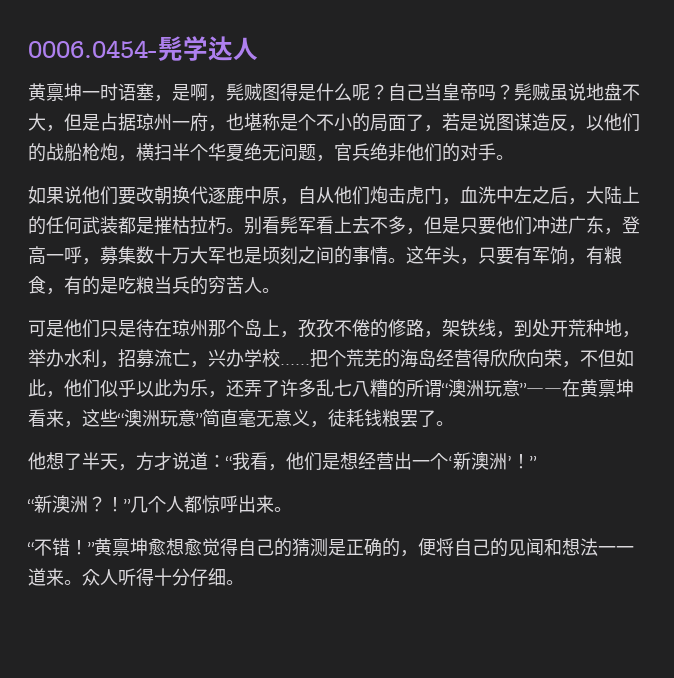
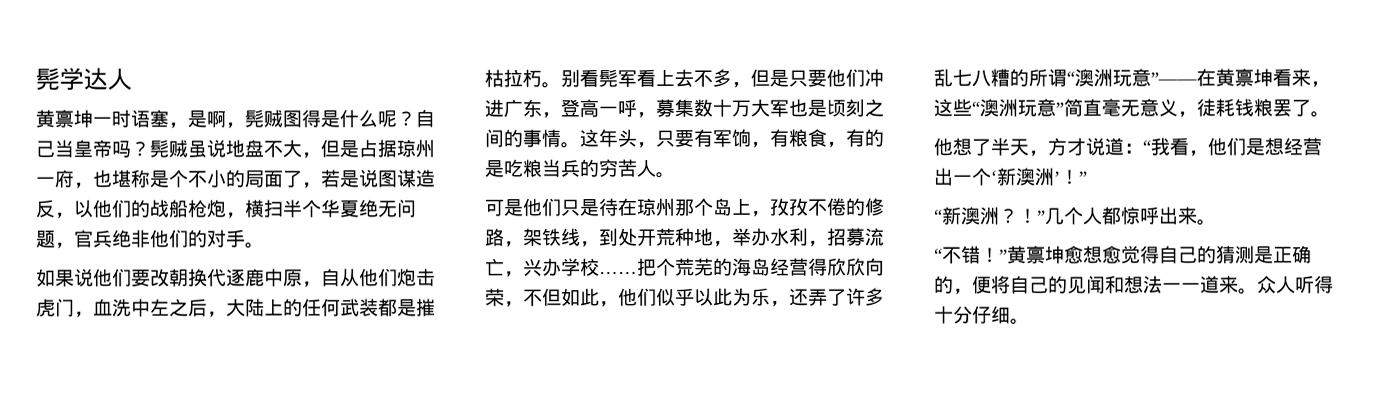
[28,40,158,58] 0006.0454- -> (35, 79) none

